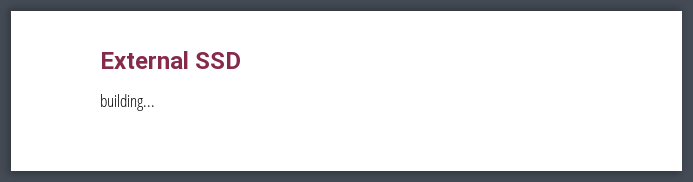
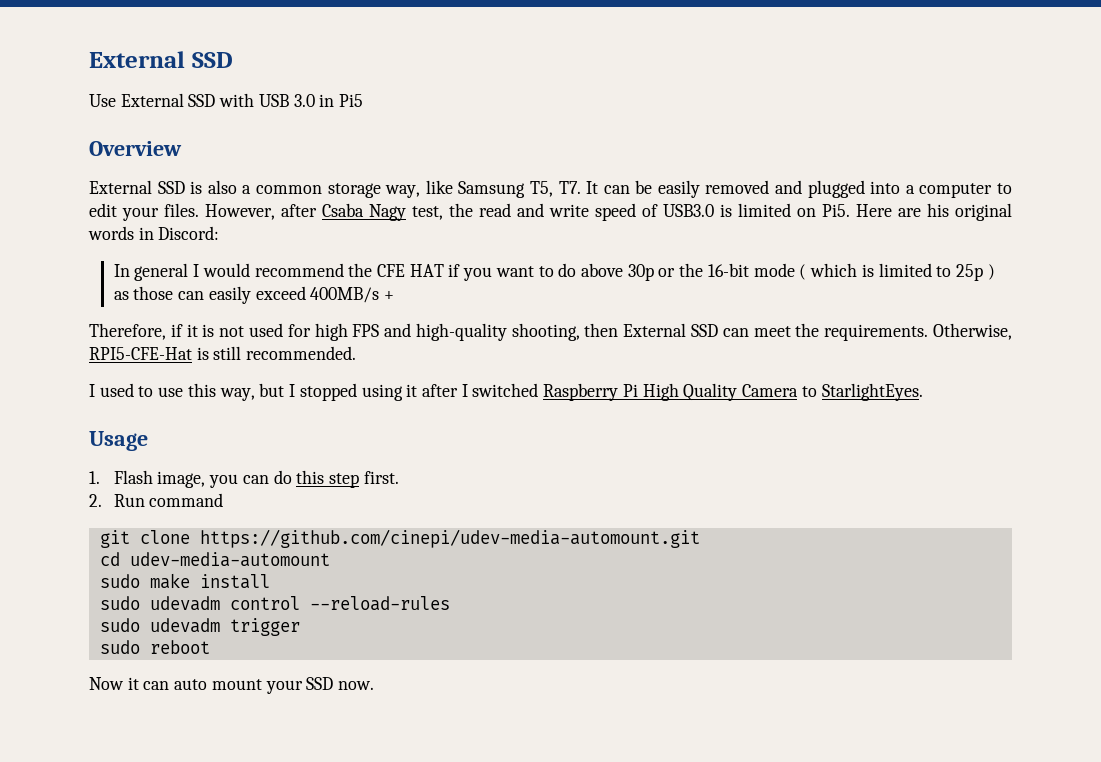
[100,94,155,111] building... -> [89,93,364,107] [89,141,182,156] [89,180,1013,198] [89,203,1012,221] [88,226,220,240] [113,263,995,281] [113,286,394,304] [89,323,1012,341] [89,346,357,360] [89,383,923,401] [89,431,148,451] [89,470,399,488] [89,493,224,507] [99,529,700,548] [99,552,330,567] [99,573,270,589] [99,596,450,611] [99,618,300,636] [99,640,210,654] [89,677,375,694] Use External SSD with USB 3.0 in Pi5 // Overview // External SSD is also a common storage way, like Samsung T5, T7. It can be easily removed and plugged into a computer to edit your files. However, after Csaba Nagy test, the read and write speed of USB3.0 is limited on Pi5. Here are his original words in Discord: // In general I would recommend the CFE HAT if you want to do above 30p or the 16-bit mode ( which is limited to 25p ) as those can easily exceed 400MB/s + // Therefore, if it is not used for high FPS and high-quality shooting, then External SSD can meet the requirements. Otherwise, RPI5-CFE-Hat is still recommended. // I used to use this way, but I stopped using it after I switched Raspberry Pi High Quality Camera to StarlightEyes. // Usage // 1. Flash image, you can do this step first. // 2. Run command // git clone https://github.com/cinepi/udev-media-automount.git // cd udev-media-automount // sudo make install // sudo udevadm control --reload-rules // sudo udevadm trigger // sudo reboot // Now it can auto mount your SSD now.

